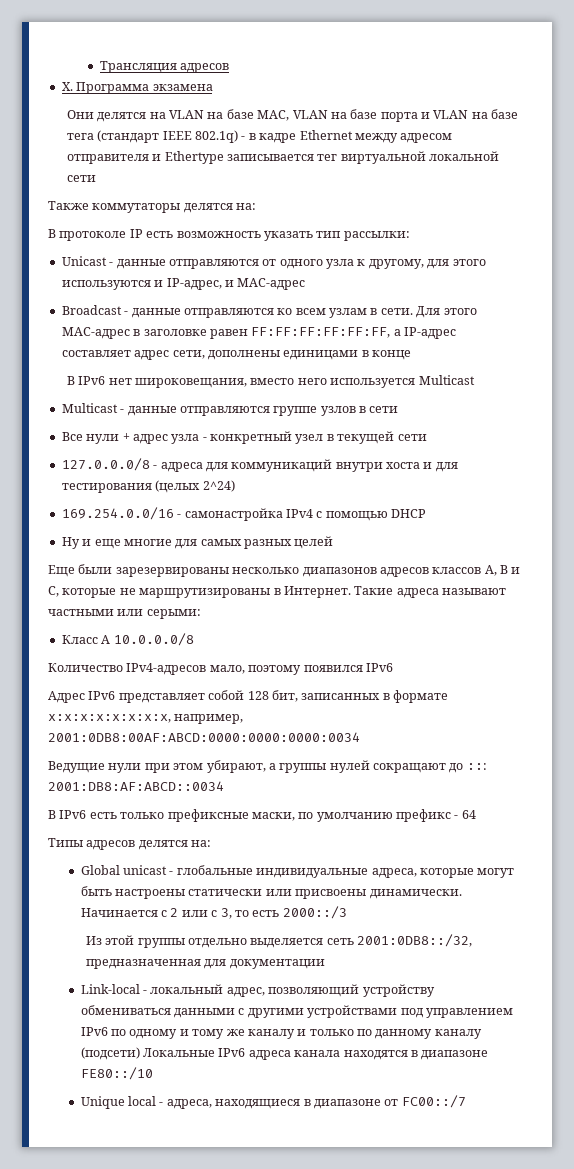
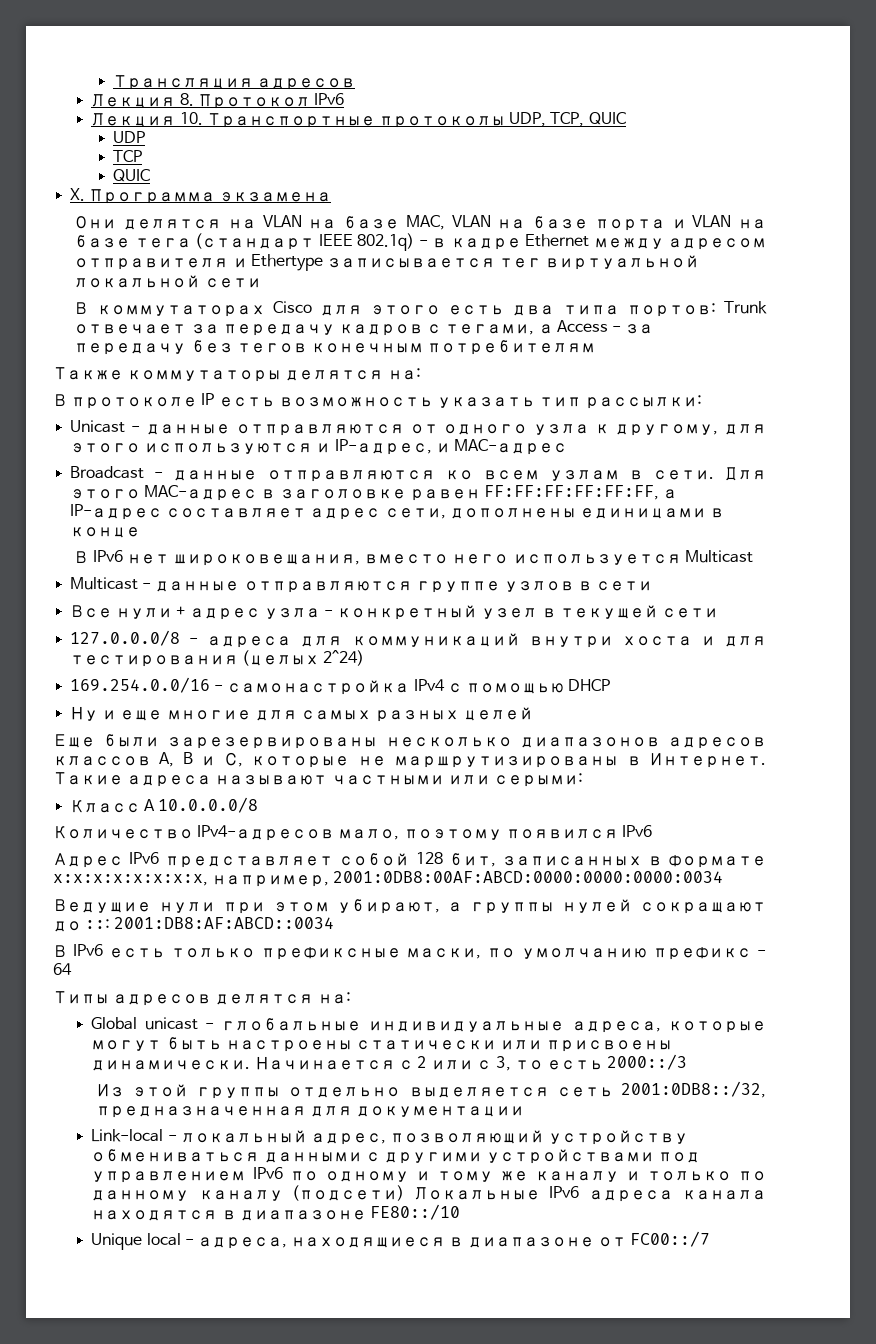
(229, 68) none -> [91,93,344,109] [91,112,626,128] [112,131,145,143] [112,150,142,162] [112,169,150,182] // Лекция 8. Протокол IPv6 // Лекция 10. Транспортные протоколы UDP, TCP, QUIC // UDP // TCP // QUIC
(96, 178) none -> [74,301,768,317] [74,320,654,336] [74,340,596,355] // В коммутаторах Cisco для этого есть два типа портов: Trunk отвечает за передачу кадров с тегами, а Access - за передачу без тегов конечным потребителям

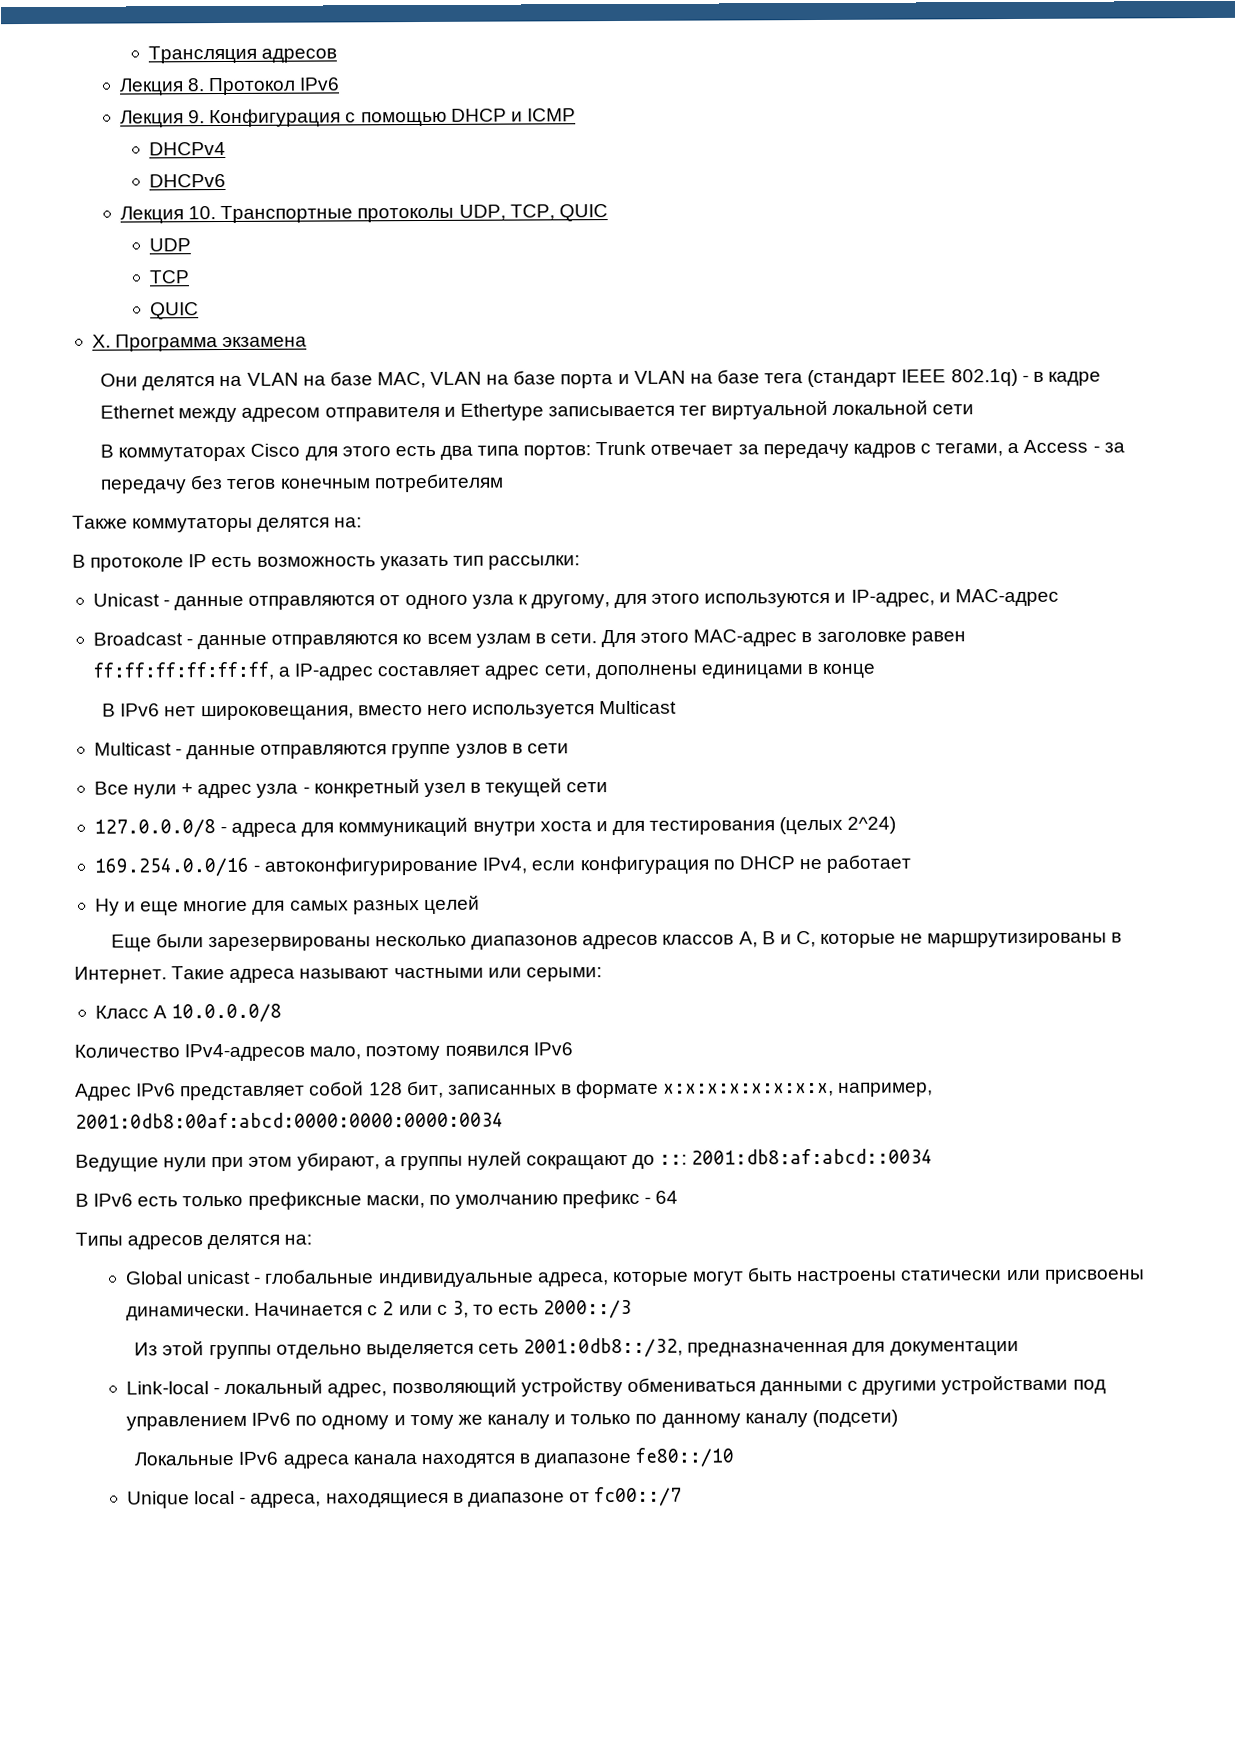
(344, 99) none -> [120,108,576,128] [149,141,227,156] [149,173,227,188] // Лекция 9. Конфигурация с помощью DHCP и ICMP // DHCPv4 // DHCPv6
[483,485,659,500] FF:FF:FF:FF:FF:FF, -> [92,661,274,681] ff:ff:ff:ff:ff:ff,
[227,679,611,695] самонастройка IPv4 с помощью DHCP -> [264,854,912,876] автоконфигурирование IPv4, если конфигурация по DHCP не работает
[333,871,724,883] 2001:0DB8:00AF:ABCD:0000:0000:0000:0034 -> [75,1111,504,1129] 2001:0db8:00af:abcd:0000:0000:0000:0034
[114,917,335,929] 2001:DB8:AF:ABCD::0034 -> [691,1148,934,1165] 2001:db8:af:abcd::0034
[621,1081,766,1098] 2001:0DB8::/32, -> [523,1337,684,1358] 2001:0db8::/32,
(405, 1193) none -> (898, 1418) //
[369,1204,460,1220] FE80::/10 -> [635,1447,735,1467] fe80::/10
[629,1231,710,1247] FC00::/7 -> [594,1486,683,1507] fc00::/7

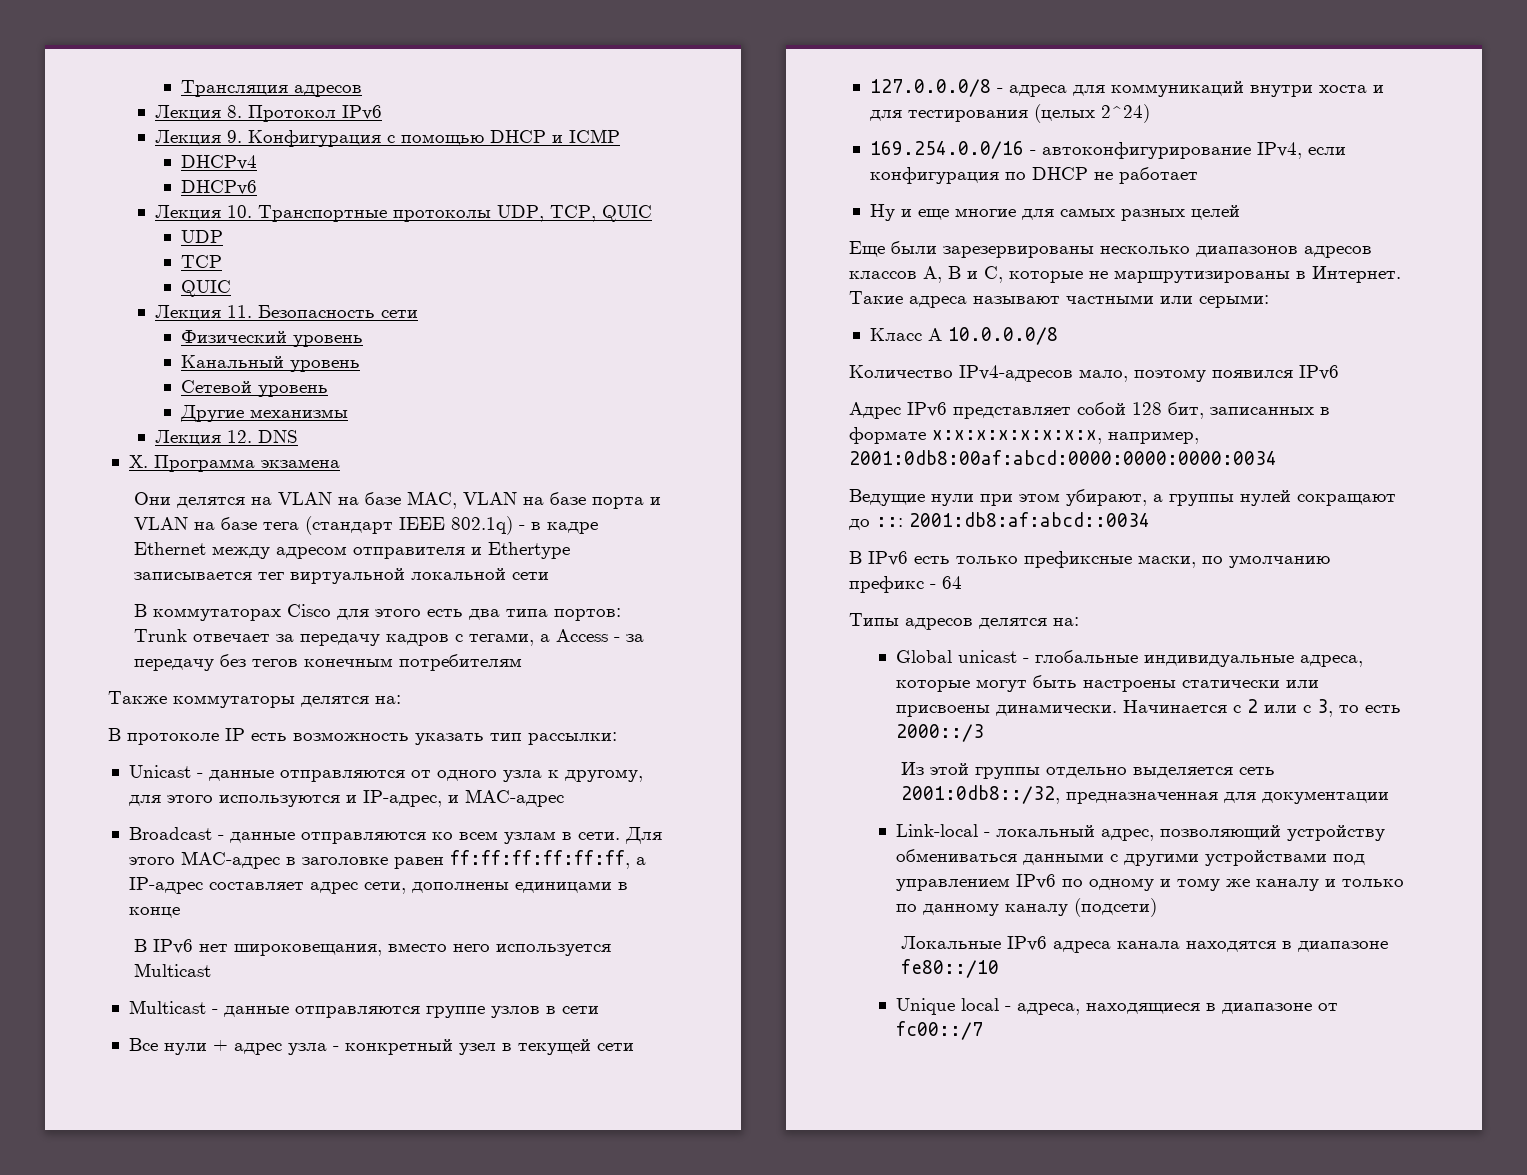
(200, 311) none -> [154,305,418,321] [180,330,363,347] [180,355,360,372] [180,380,328,397] [179,405,348,422] [154,430,298,446] // Лекция 11. Безопасность сети // Физический уровень // Канальный уровень // Сетевой уровень // Другие механизмы // Лекция 12. DNS

